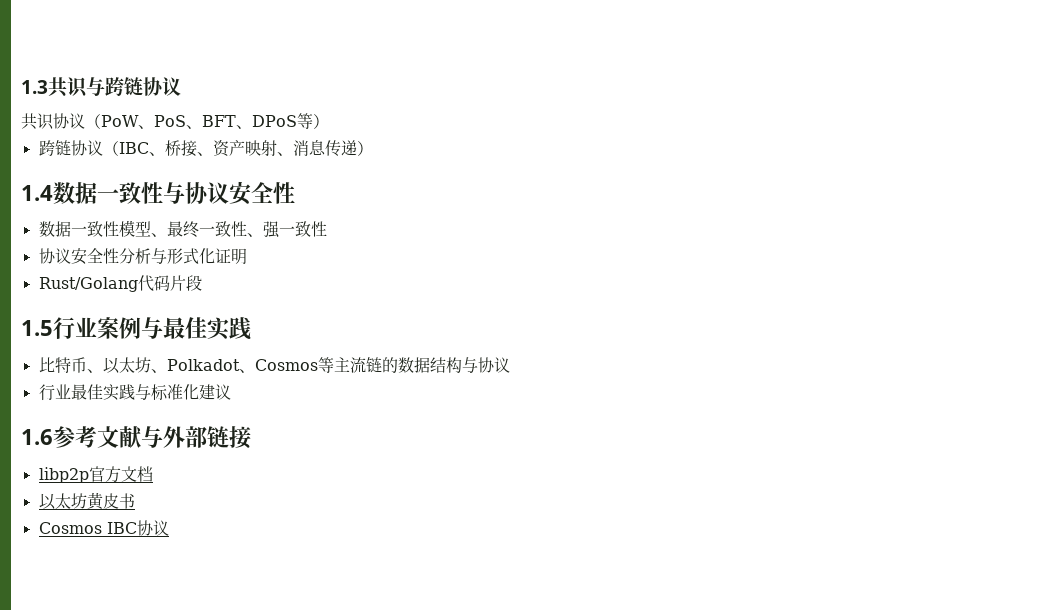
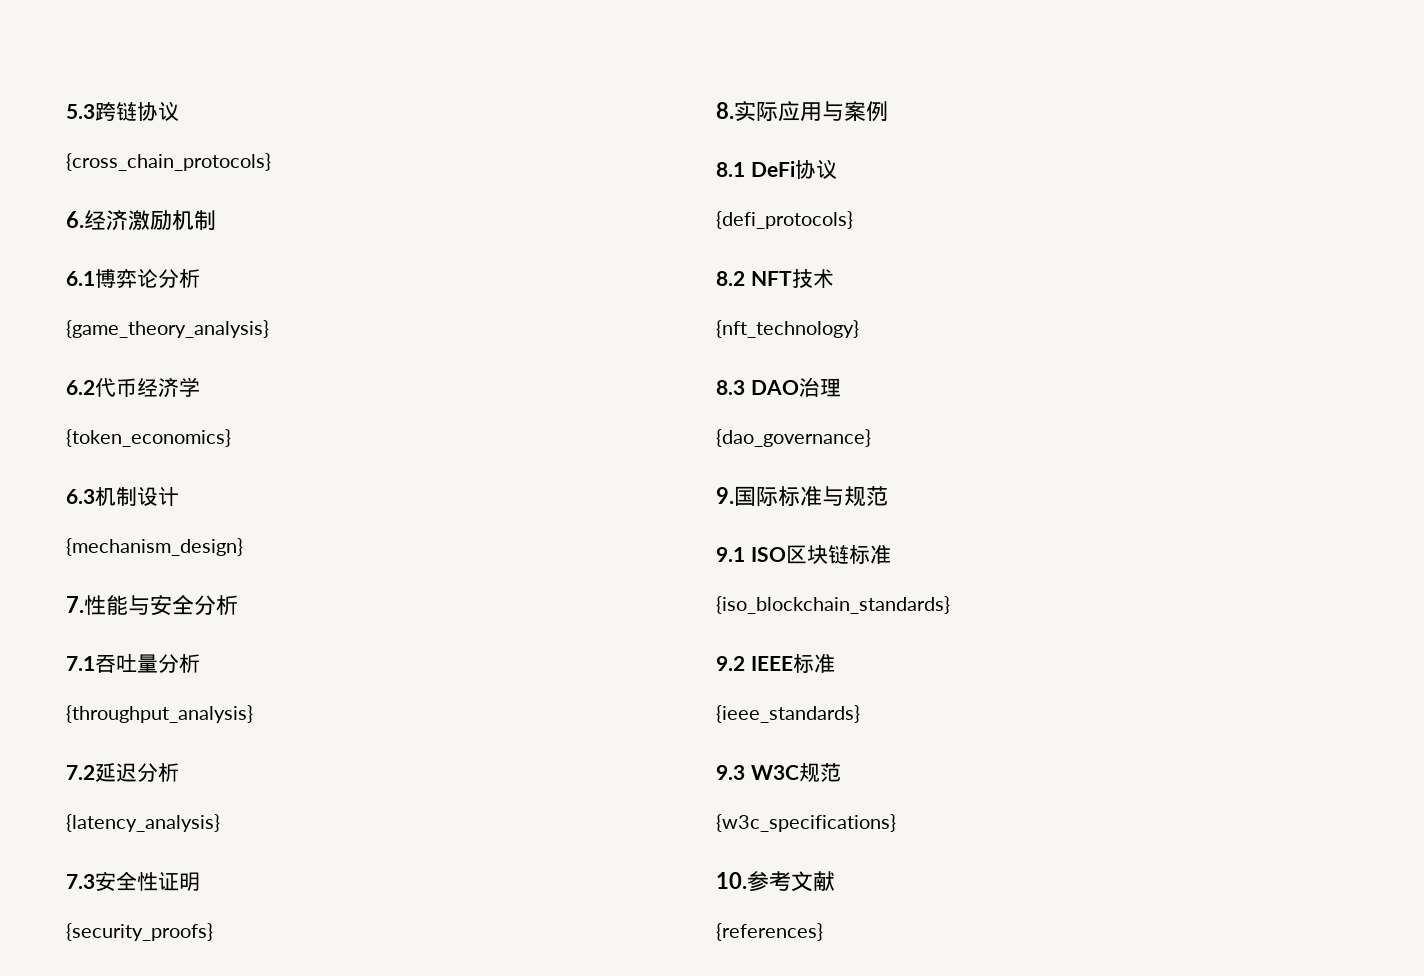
[21,77,105,98] 1.3共识与 -> [66,104,95,119] 5.3
[21,113,329,130] [38,140,373,157] [21,181,295,205] [38,220,327,238] [38,248,247,265] [38,275,202,292] [21,317,251,340] [38,357,510,374] [38,384,231,401] [21,426,251,449] [38,466,153,483] [38,492,135,510] [38,520,169,536] 共识协议（PoW、PoS、BFT、DPoS等） // 跨链协议（IBC、桥接、资产映射、消息传递） // 1.4数据一致性与协议安全性 // 数据一致性模型、最终一致性、强一致性 // 协议安全性分析与形式化证明 // Rust/Golang代码片段 // 1.5行业案例与最佳实践 // 比特币、以太坊、Polkadot、Cosmos等主流链的数据结构与协议 // 行业最佳实践与标准化建议 // 1.6参考文献与外部链接 // libp2p官方文档 // 以太坊黄皮书 // Cosmos IBC协议 -> [66,153,271,171] [66,210,216,231] [66,269,200,289] [66,320,269,338] [66,377,200,398] [66,429,231,447] [66,487,179,507] [66,538,243,556] [66,595,238,616] [66,654,200,673] [66,705,253,723] [66,763,179,782] [66,814,220,832] [66,871,200,891] [66,923,213,941] [716,101,888,122] [716,160,837,179] [716,211,853,229] [716,269,834,288] [716,320,859,338] [716,377,841,397] [716,429,871,447] [716,486,888,507] [716,544,891,564] [716,596,950,614] [716,653,835,673] [716,705,860,723] [716,763,841,782] [716,814,896,832] [716,871,835,892] [716,923,823,941] {cross_chain_protocols} // 6.经济激励机制 // 6.1博弈论分析 // {game_theory_analysis} // 6.2代币经济学 // {token_economics} // 6.3机制设计 // {mechanism_design} // 7.性能与安全分析 // 7.1吞吐量分析 // {throughput_analysis} // 7.2延迟分析 // {latency_analysis} // 7.3安全性证明 // {security_proofs} // 8.实际应用与案例 // 8.1 DeFi协议 // {defi_protocols} // 8.2 NFT技术 // {nft_technology} // 8.3 DAO治理 // {dao_governance} // 9.国际标准与规范 // 9.1 ISO区块链标准 // {iso_blockchain_standards} // 9.2 IEEE标准 // {ieee_standards} // 9.3 W3C规范 // {w3c_specifications} // 10.参考文献 // {references}

